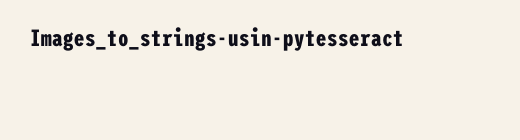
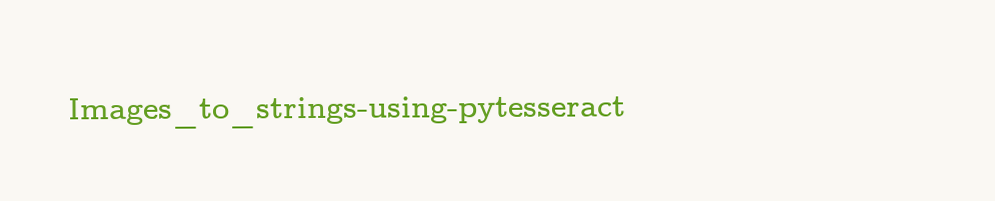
[30,27,404,51] Images_to_strings-usin-pytesseract -> [67,95,626,130] Images_to_strings-using-pytesseract

